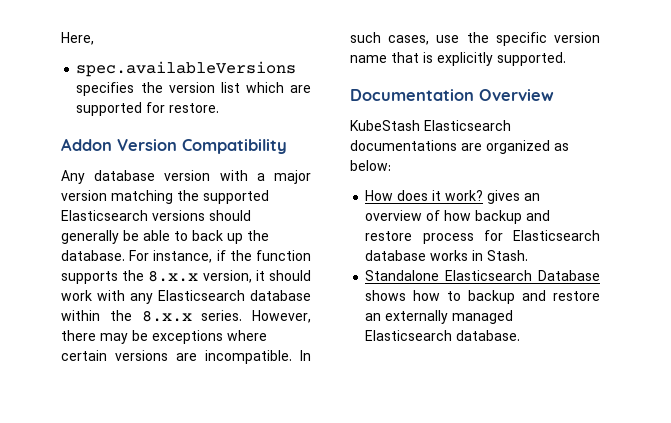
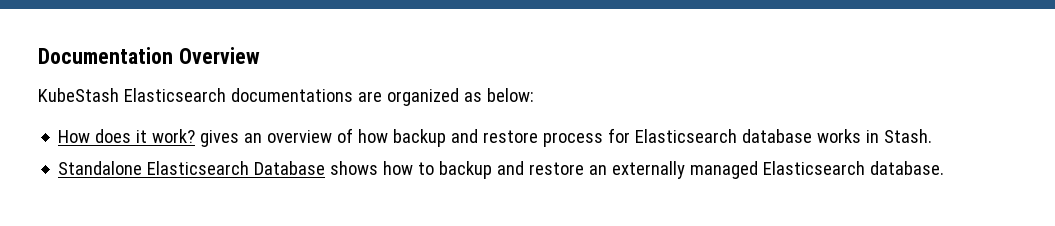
[61,32,94,45] [76,61,297,77] [76,82,311,96] [76,102,220,116] [61,138,287,154] [61,170,311,184] [61,190,269,204] [61,210,251,221] [61,230,269,244] [61,250,311,263] [61,270,311,284] [61,290,311,304] [61,310,311,323] [61,330,267,344] [61,350,311,364] [350,32,600,46] [350,52,566,66] Here, // spec.availableVersions specifies the version list which are supported for restore. // Addon Version Compatibility // Any database version with a major version matching the supported Elasticsearch versions should generally be able to back up the database. For instance, if the function supports the 8.x.x version, it should work with any Elasticsearch database within the 8.x.x series. However, there may be exceptions where certain versions are incompatible. In such cases, use the specific version name that is explicitly supported. // -> (38, 55) none

